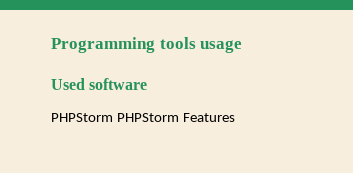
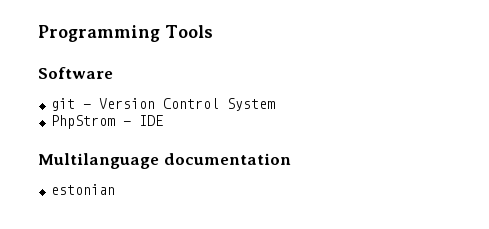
[159,37,243,53] [51,78,148,90] [51,113,235,122] tools usage // Used software // PHPStorm PHPStorm Features -> [165,25,213,38] [38,67,113,79] [50,98,275,111] [50,115,163,129] [38,153,291,169] [50,184,115,195] Tools // Software // git - Version Control System // PhpStrom - IDE // Multilanguage documentation // estonian

